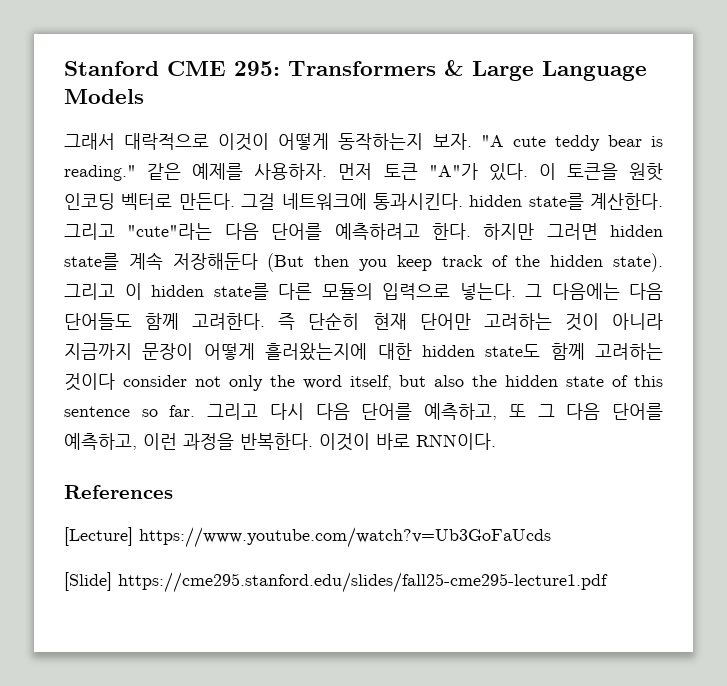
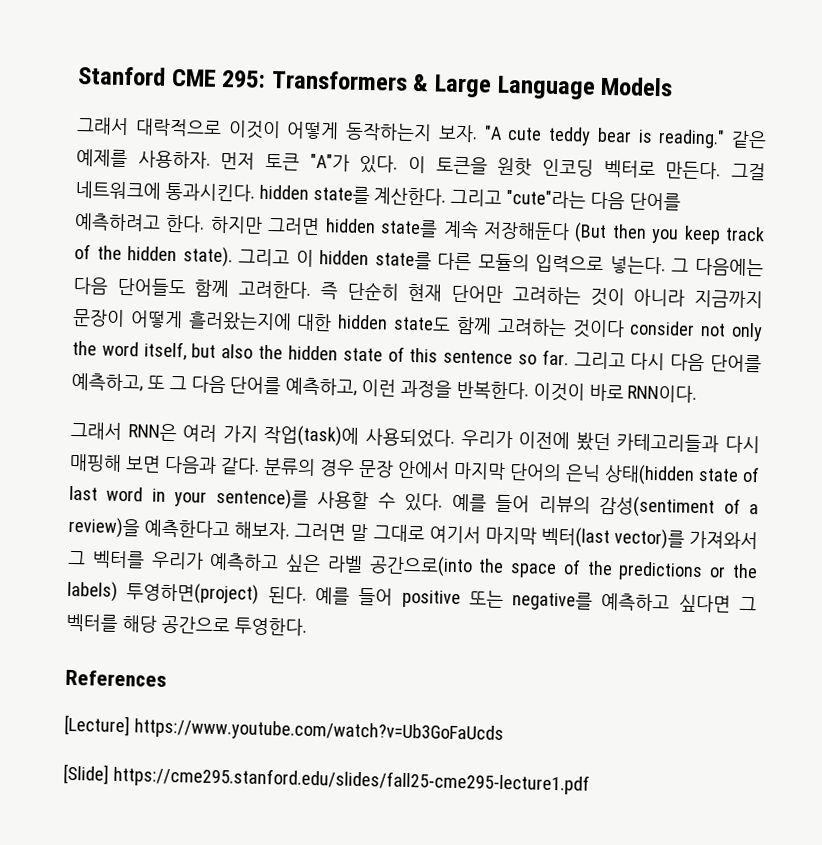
(496, 441) none -> [70,421,761,454] [69,453,760,486] [69,485,759,519] [68,516,759,550] [67,550,758,582] [67,580,757,613] [66,613,307,636] // 그래서 RNN은 여러 가지 작업(task)에 사용되었다. 우리가 이전에 봤던 카테고리들과 다시 매핑해 보면 다음과 같다. 분류의 경우 문장 안에서 마지막 단어의 은닉 상태(hidden state of last word in your sentence)를 사용할 수 있다. 예를 들어 리뷰의 감성(sentiment of a review)을 예측한다고 해보자. 그러면 말 그대로 여기서 마지막 벡터(last vector)를 가져와서 그 벡터를 우리가 예측하고 싶은 라벨 공간으로(into the space of the predictions or the labels) 투영하면(project) 된다. 예를 들어 positive 또는 negative를 예측하고 싶다면 그 벡터를 해당 공간으로 투영한다.

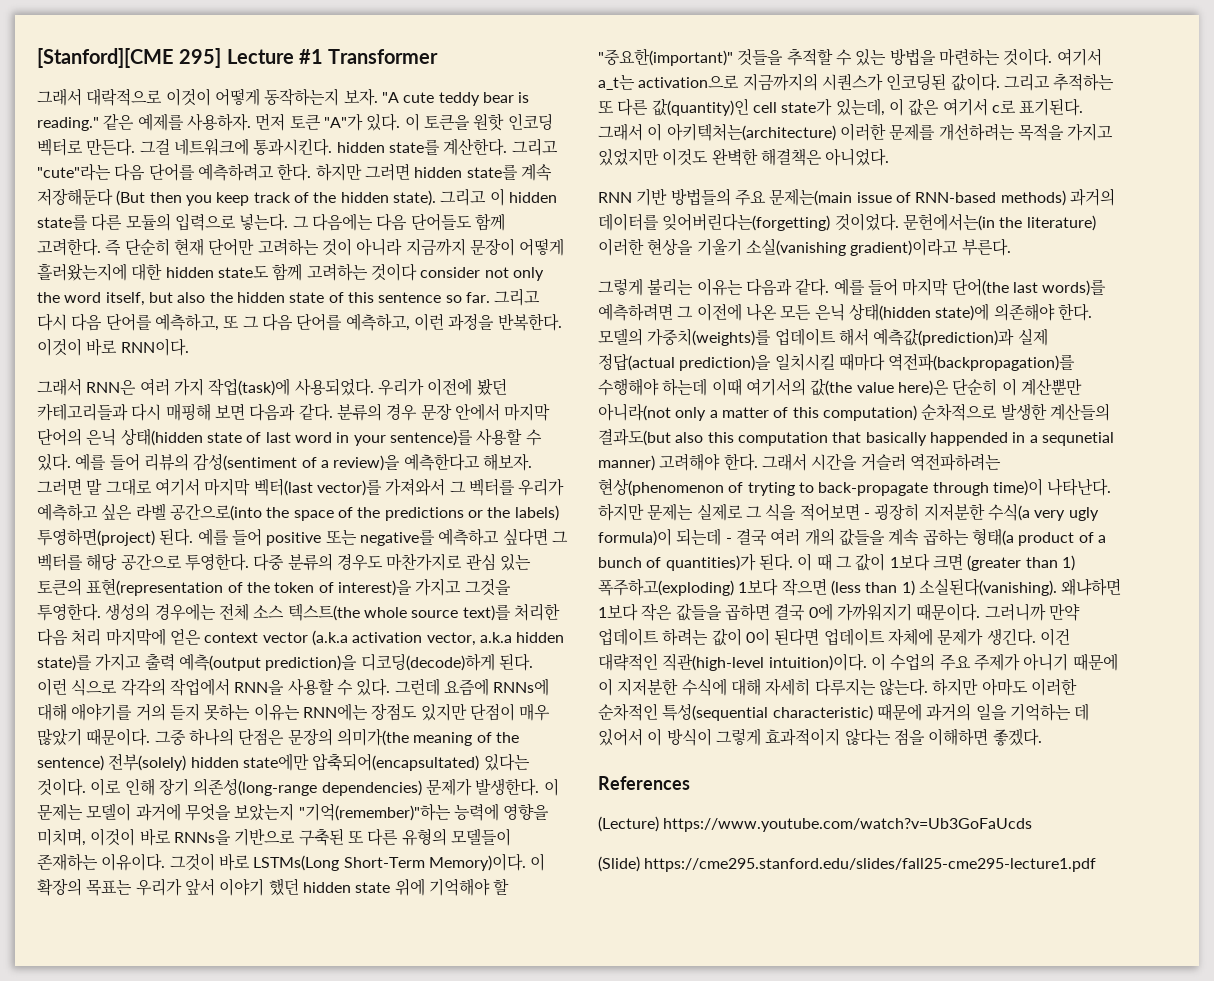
[77,66,674,100] Stanford CME 295: Transformers & Large Language Models -> [37,48,439,68] [Stanford][CME 295] Lecture #1 Transformer
(307, 626) none -> [253,553,531,571] [37,578,511,596] [37,603,560,621] [37,628,565,646] [37,653,533,671] [37,678,550,696] [37,703,551,721] [37,728,519,746] [37,753,530,771] [37,778,559,796] [37,803,550,821] [37,828,511,846] [37,853,546,871] [37,878,510,896] [598,48,1102,66] [598,73,1115,91] [598,98,1084,116] [598,123,1114,141] [598,148,890,166] [598,188,1115,206] [598,213,1096,231] [598,238,1011,256] [598,278,1107,296] [598,303,1092,321] [598,328,1048,346] [598,353,1076,371] [598,378,1082,396] [598,403,1110,421] [598,428,1114,446] [598,453,1001,471] [598,478,1112,496] [598,503,1099,521] [598,528,1106,546] [598,553,1075,571] [598,578,1122,596] [598,603,1080,621] [598,628,1070,646] [598,653,1118,671] [598,678,1077,696] [598,703,1090,721] [598,728,1042,746] 다중 분류의 경우도 마찬가지로 관심 있는 토큰의 표현(representation of the token of interest)을 가지고 그것을 투영한다. 생성의 경우에는 전체 소스 텍스트(the whole source text)를 처리한 다음 처리 마지막에 얻은 context vector (a.k.a activation vector, a.k.a hidden state)를 가지고 출력 예측(output prediction)을 디코딩(decode)하게 된다. 이런 식으로 각각의 작업에서 RNN을 사용할 수 있다. 그런데 요즘에 RNNs에 대해 애야기를 거의 듣지 못하는 이유는 RNN에는 장점도 있지만 단점이 매우 많았기 때문이다. 그중 하나의 단점은 문장의 의미가(the meaning of the sentence) 전부(solely) hidden state에만 압축되어(encapsultated) 있다는 것이다. 이로 인해 장기 의존성(long-range dependencies) 문제가 발생한다. 이 문제는 모델이 과거에 무엇을 보았는지 "기억(remember)"하는 능력에 영향을 미치며, 이것이 바로 RNNs을 기반으로 구축된 또 다른 유형의 모델들이 존재하는 이유이다. 그것이 바로 LSTMs(Long Short-Term Memory)이다. 이 확장의 목표는 우리가 앞서 이야기 했던 hidden state 위에 기억해야 할 "중요한(important)" 것들을 추적할 수 있는 방법을 마련하는 것이다. 여기서 a_t는 activation으로 지금까지의 시퀀스가 인코딩된 값이다. 그리고 추적하는 또 다른 값(quantity)인 cell state가 있는데, 이 값은 여기서 c로 표기된다. 그래서 이 아키텍처는(architecture) 이러한 문제를 개선하려는 목적을 가지고 있었지만 이것도 완벽한 해결책은 아니었다. // RNN 기반 방법들의 주요 문제는(main issue of RNN-based methods) 과거의 데이터를 잊어버린다는(forgetting) 것이었다. 문헌에서는(in the literature) 이러한 현상을 기울기 소실(vanishing gradient)이라고 부른다. // 그렇게 불리는 이유는 다음과 같다. 예를 들어 마지막 단어(the last words)를 예측하려면 그 이전에 나온 모든 은닉 상태(hidden state)에 의존해야 한다. 모델의 가중치(weights)를 업데이트 해서 예측값(prediction)과 실제 정답(actual prediction)을 일치시킬 때마다 역전파(backpropagation)를 수행해야 하는데 이때 여기서의 값(the value here)은 단순히 이 계산뿐만 아니라(not only a matter of this computation) 순차적으로 발생한 계산들의 결과도(but also this computation that basically happended in a sequnetial manner) 고려해야 한다. 그래서 시간을 거슬러 역전파하려는 현상(phenomenon of tryting to back-propagate through time)이 나타난다. 하지만 문제는 실제로 그 식을 적어보면 - 굉장히 지저분한 수식(a very ugly formula)이 되는데 - 결국 여러 개의 값들을 계속 곱하는 형태(a product of a bunch of quantities)가 된다. 이 때 그 값이 1보다 크면 (greater than 1) 폭주하고(exploding) 1보다 작으면 (less than 1) 소실된다(vanishing). 왜냐하면 1보다 작은 값들을 곱하면 결국 0에 가까워지기 때문이다. 그러니까 만약 업데이트 하려는 값이 0이 된다면 업데이트 자체에 문제가 생긴다. 이건 대략적인 직관(high-level intuition)이다. 이 수업의 주요 주제가 아니기 때문에 이 지저분한 수식에 대해 자세히 다루지는 않는다. 하지만 아마도 이러한 순차적인 특성(sequential characteristic) 때문에 과거의 일을 기억하는 데 있어서 이 방식이 그렇게 효과적이지 않다는 점을 이해하면 좋겠다.
[64,714,130,737] [Lecture] -> [598,816,659,832] (Lecture)
[63,763,109,785] [Slide] -> [598,856,640,872] (Slide)

